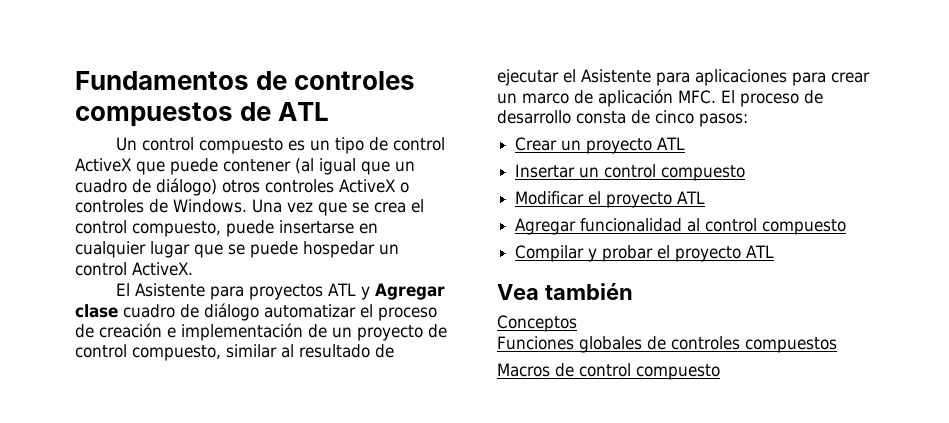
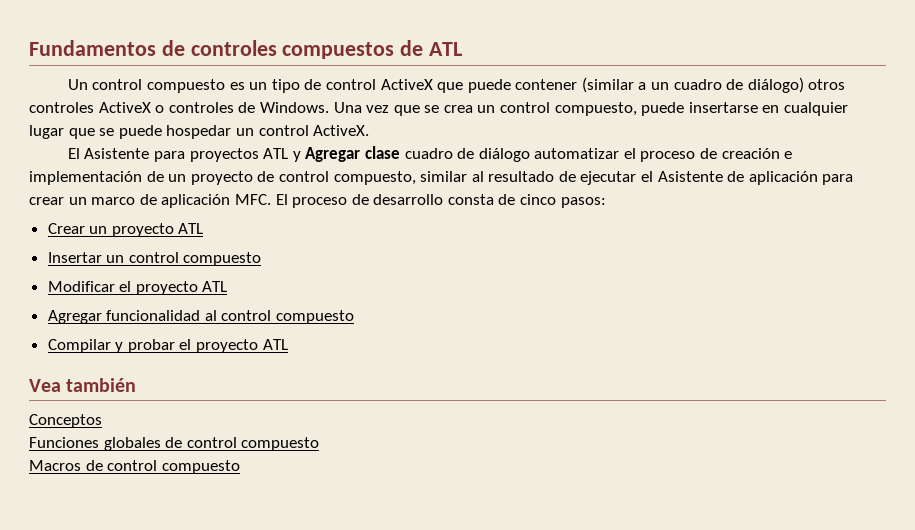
[295,158,390,175] (al igual que -> [581,77,647,93] (similar a
[411,199,424,213] el -> [477,105,496,113] un
[656,69,787,86] para aplicaciones -> [727,171,818,185] de aplicación
[670,336,837,353] controles compuestos -> [186,437,320,451] control compuesto

